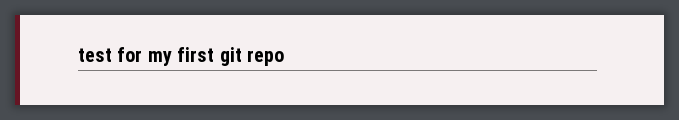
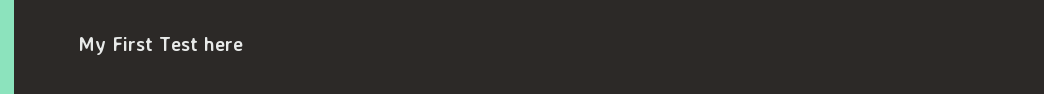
[78,47,284,66] test for my first git repo -> [78,37,243,55] My First Test here

